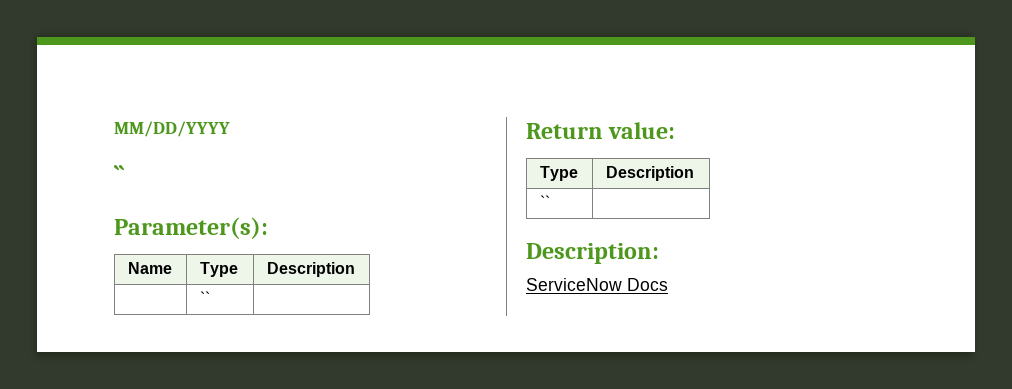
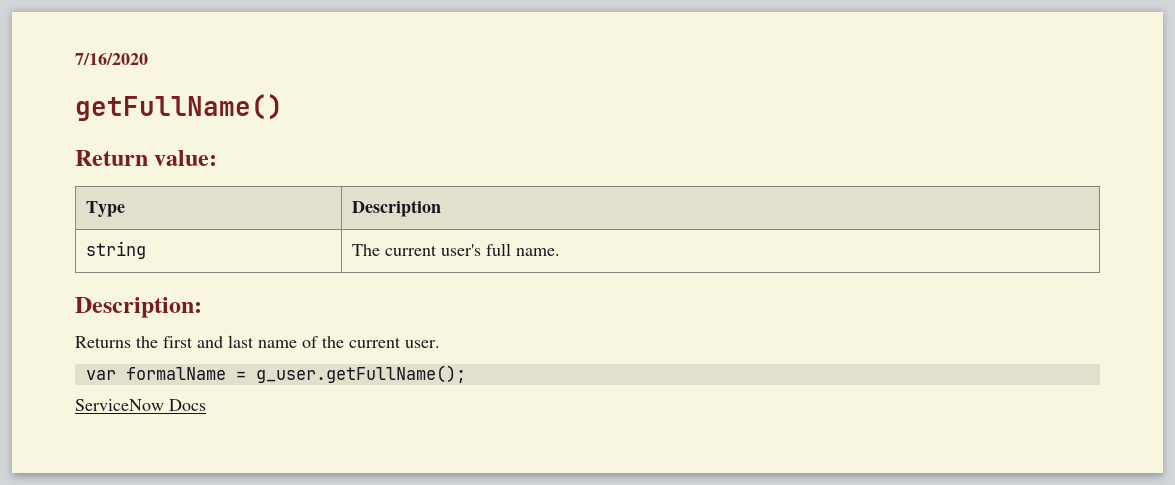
[114,121,230,137] [114,165,125,185] [114,217,268,239] [127,262,172,274] [199,262,238,277] [266,262,355,277] [199,291,210,304] [526,122,676,139] [539,166,578,181] [605,166,694,181] [539,195,550,208] [526,243,659,264] MM/DD/YYYY // `` // Parameter(s): // Name | Type | Description // | `` | // Return value: // Type | Description // `` | // Description: -> [75,53,148,65] [75,94,283,121] [75,150,218,166] [86,201,126,217] [352,200,442,217] [86,241,147,259] [352,243,561,256] [75,297,202,318] [75,335,440,348] [85,365,466,383] 7/16/2020 // getFullName() // Return value: // Type | Description // string | The current user's full name. // Description: // Returns the first and last name of the current user. // var formalName = g_user.getFullName();

